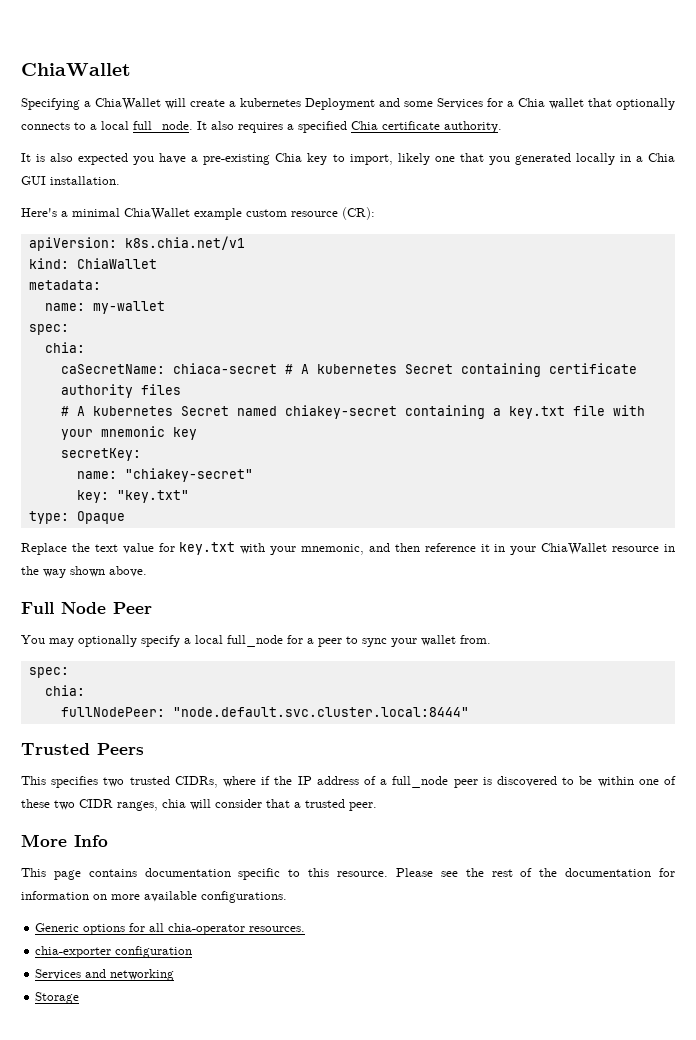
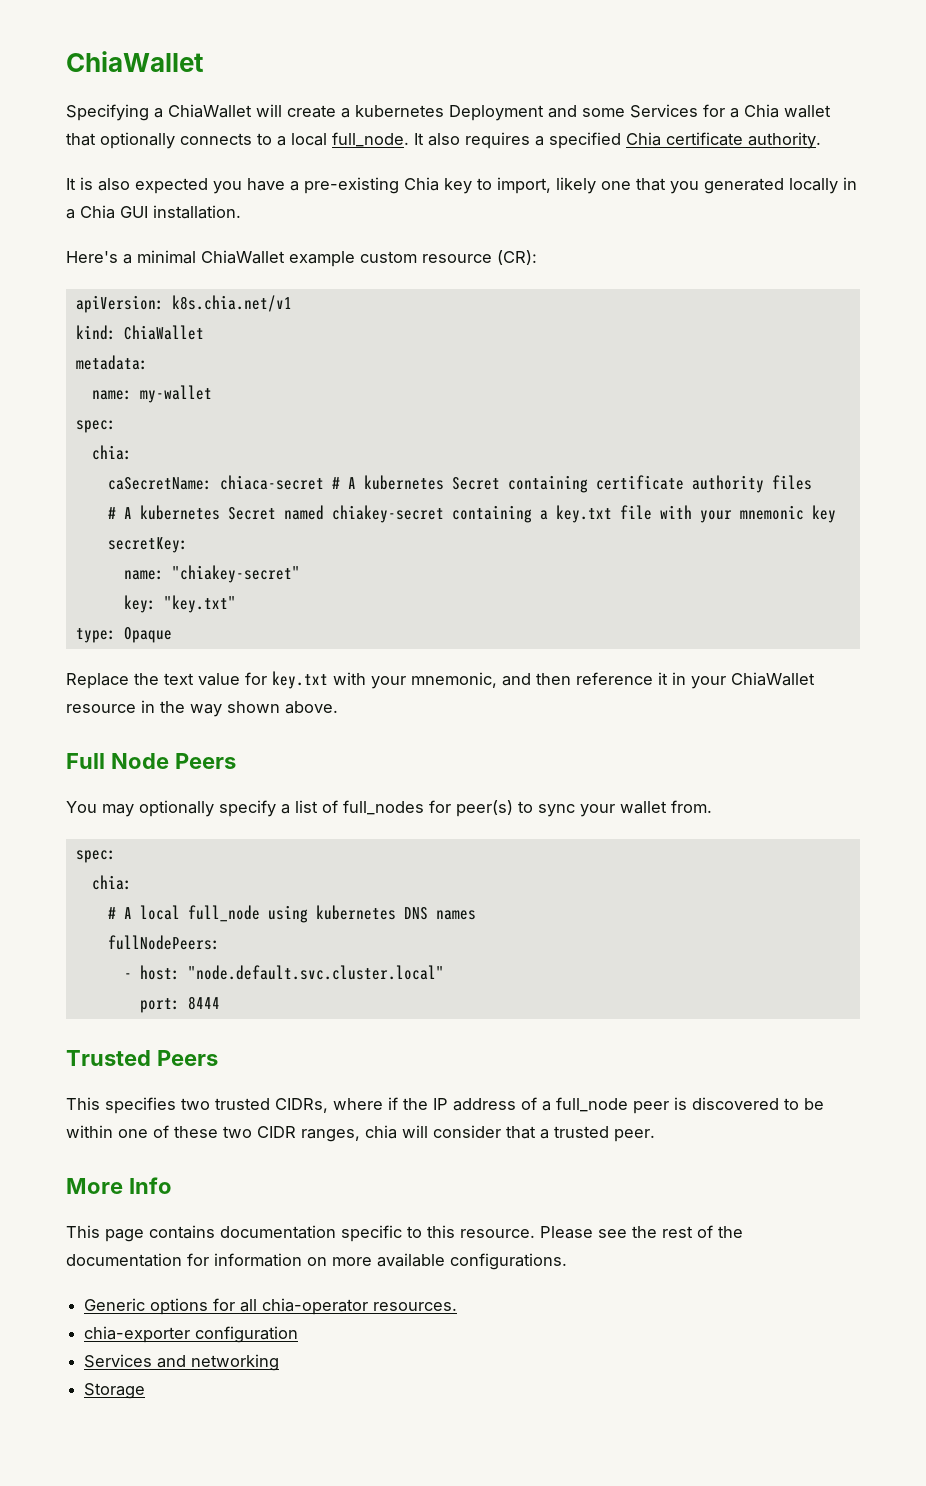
[113,602,152,614] Peer -> [174,753,236,769] Peers
[195,635,342,647] local full_node for a peer -> [295,800,513,817] list of full_nodes for peer(s)
[60,707,469,717] fullNodePeer: "node.default.svc.cluster.local:8444" -> [107,905,476,923] [107,935,220,950] [123,965,444,980] [139,996,220,1013] # A local full_node using kubernetes DNS names // fullNodePeers: // - host: "node.default.svc.cluster.local" // port: 8444

